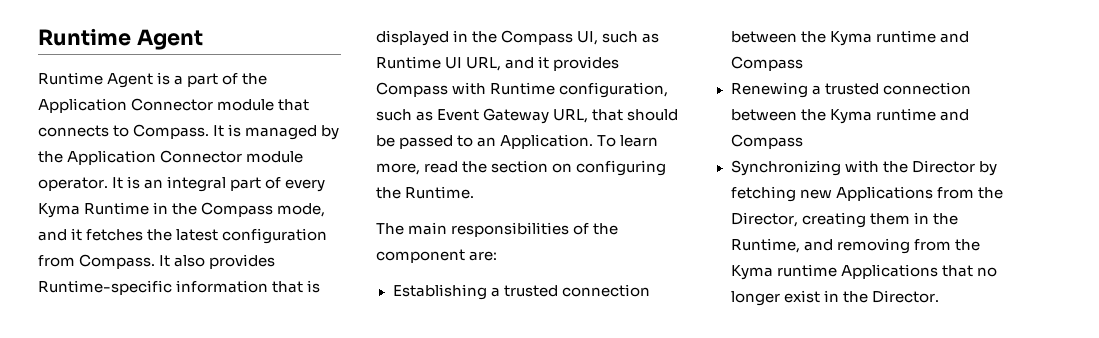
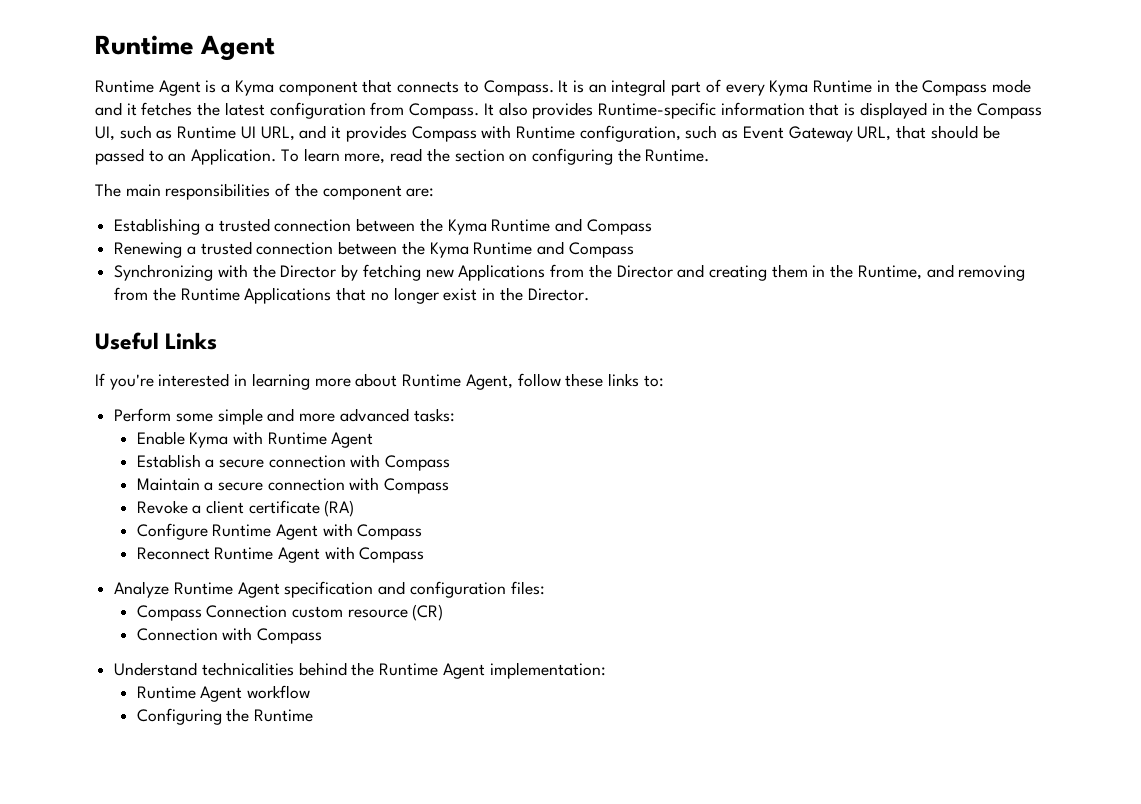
[187,73,268,87] [38,98,275,113] part of the Application Connector module -> [234,80,358,96] Kyma component
[245,125,340,140] [38,150,304,165] [38,176,141,191] managed by the Application Connector module operator. It is -> (584, 86) none
[277,203,326,217] mode, -> [991,79,1031,93] mode
[875,30,936,43] runtime -> [491,219,551,232] Runtime
[875,108,936,121] runtime -> [473,242,533,255] Runtime
[730,212,798,227] Director, -> [616,264,705,278] Director and
[730,264,837,280] Kyma runtime -> [180,288,240,301] Runtime
(939, 296) none -> [95,332,218,350] [95,373,664,390] [114,408,455,425] [136,431,374,448] [136,454,451,471] [136,477,450,494] [136,500,355,517] [136,523,423,540] [136,546,425,563] [114,581,545,598] [136,604,444,621] [136,627,323,644] [114,662,606,679] [136,685,311,702] [136,708,314,725] // Useful Links // If you're interested in learning more about Runtime Agent, follow these links to: // Perform some simple and more advanced tasks: // Enable Kyma with Runtime Agent // Establish a secure connection with Compass // Maintain a secure connection with Compass // Revoke a client certificate (RA) // Configure Runtime Agent with Compass // Reconnect Runtime Agent with Compass // Analyze Runtime Agent specification and configuration files: // Compass Connection custom resource (CR) // Connection with Compass // Understand technicalities behind the Runtime Agent implementation: // Runtime Agent workflow // Configuring the Runtime

